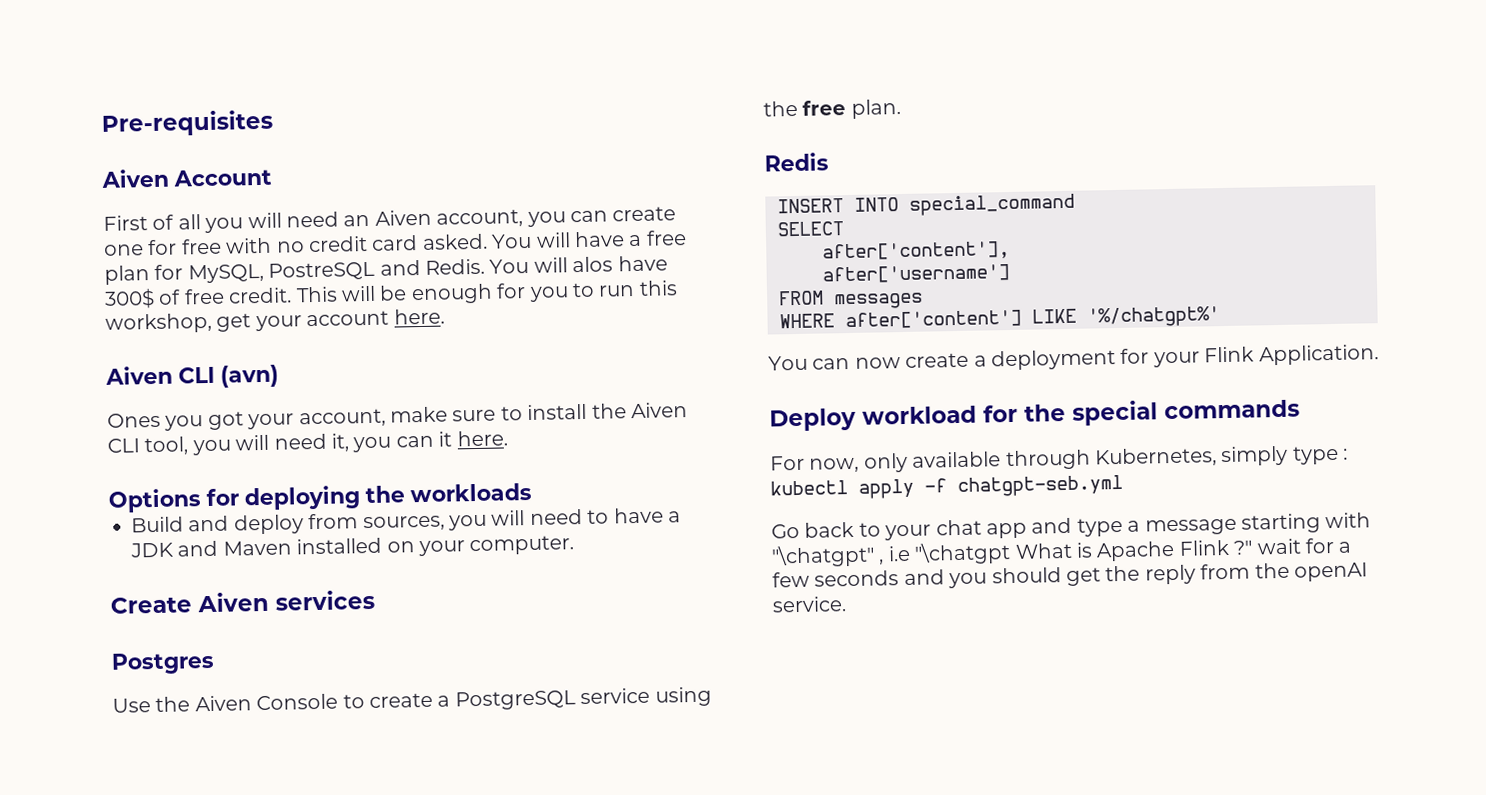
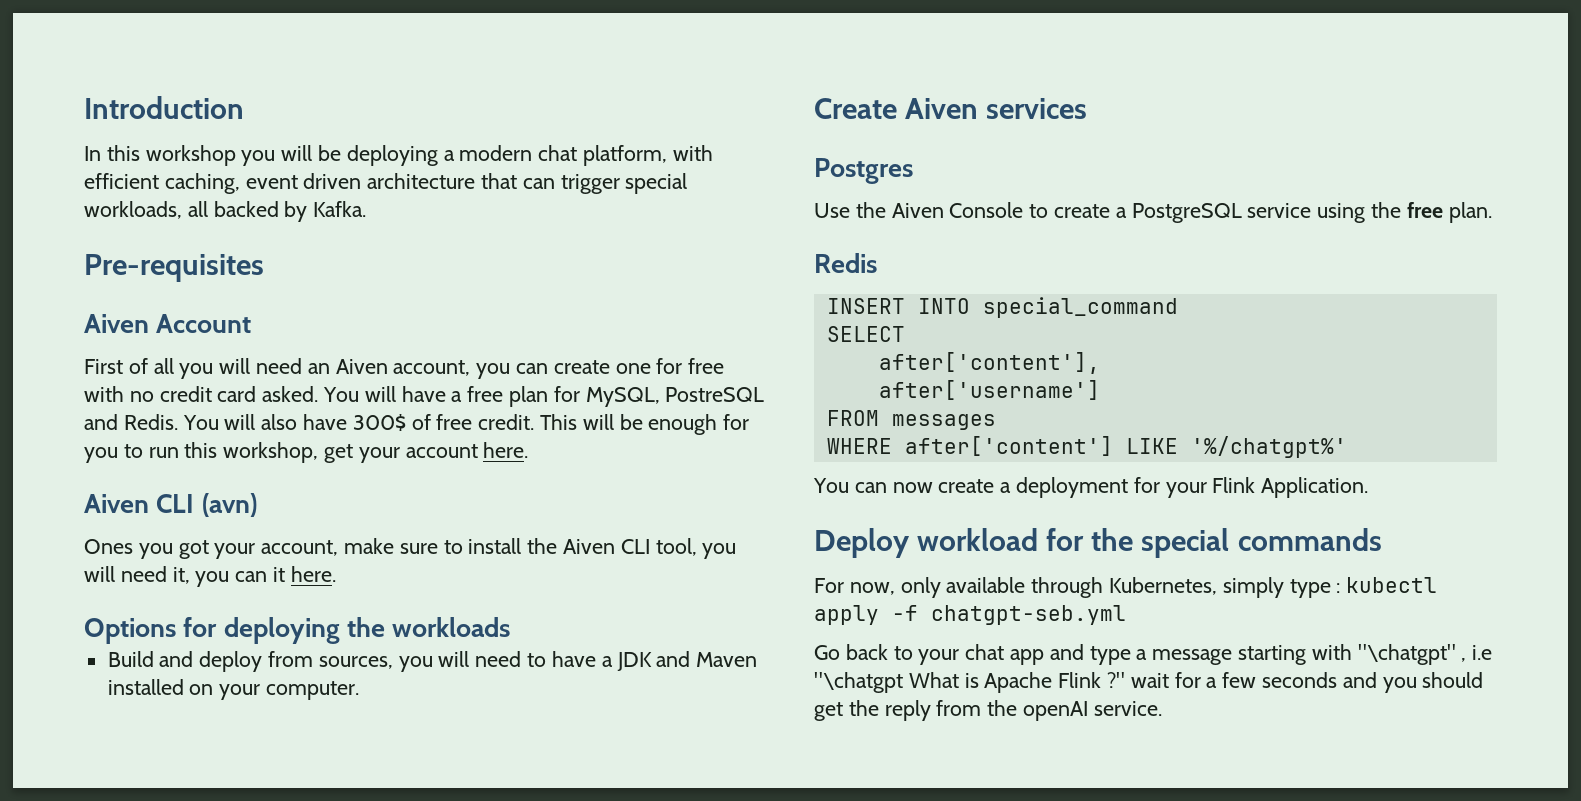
(101, 123) none -> [84,96,244,119] [84,145,713,166] [84,173,688,194] [84,201,367,222] Introduction // In this workshop you will be deploying a modern chat platform, with efficient caching, event driven architecture that can trigger special workloads, all backed by Kafka. //
[572,256,614,273] alos -> [261,414,298,430] also

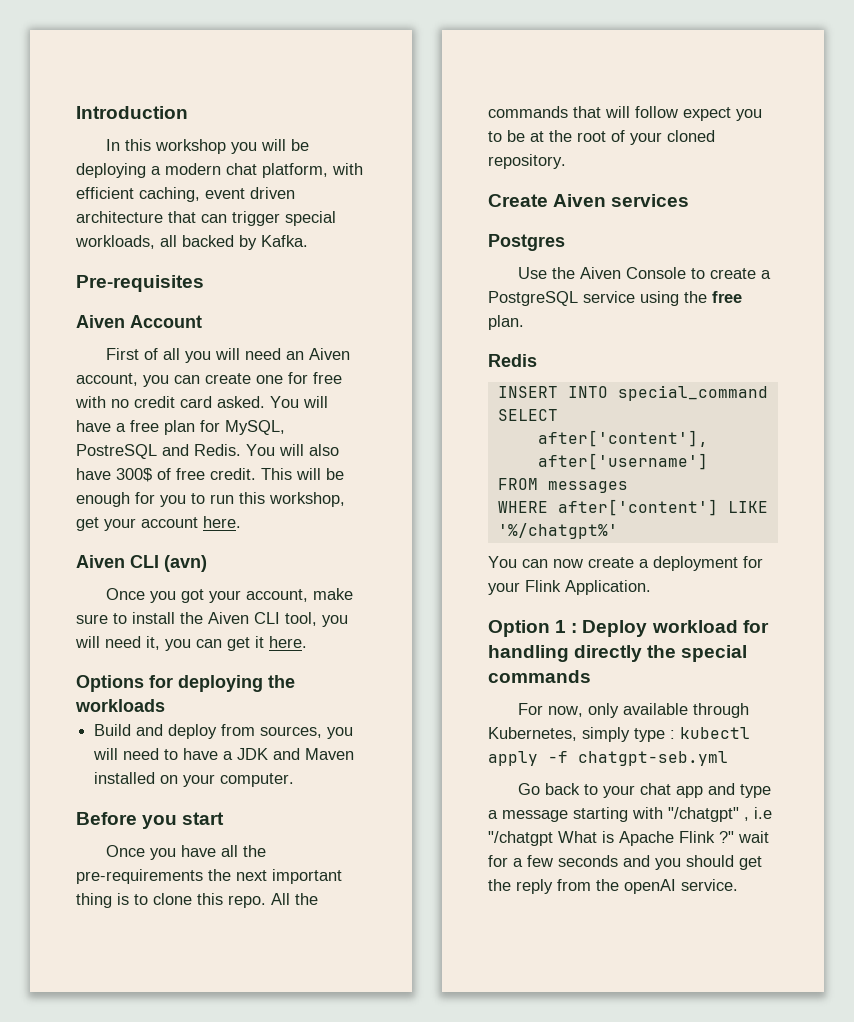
[84,539,133,554] Ones -> [106,588,146,600] Once
(268, 576) none -> [227,637,250,651] get
(360, 690) none -> [76,812,225,829] [106,845,267,860] [76,869,342,884] [76,893,318,908] [488,106,762,121] [488,130,715,145] [488,154,566,169] // Before you start // Once you have all the pre-requirements the next important thing is to clone this repo. All the commands that will follow expect you to be at the root of your cloned repository.
(1369, 487) none -> [488,620,578,637] Option 1 :
(1085, 539) none -> [488,645,643,662] handling directly
[1357,644,1456,665] "\chatgpt" -> [668,807,739,822] "/chatgpt"
[814,672,903,693] "\chatgpt -> [488,831,553,846] "/chatgpt

